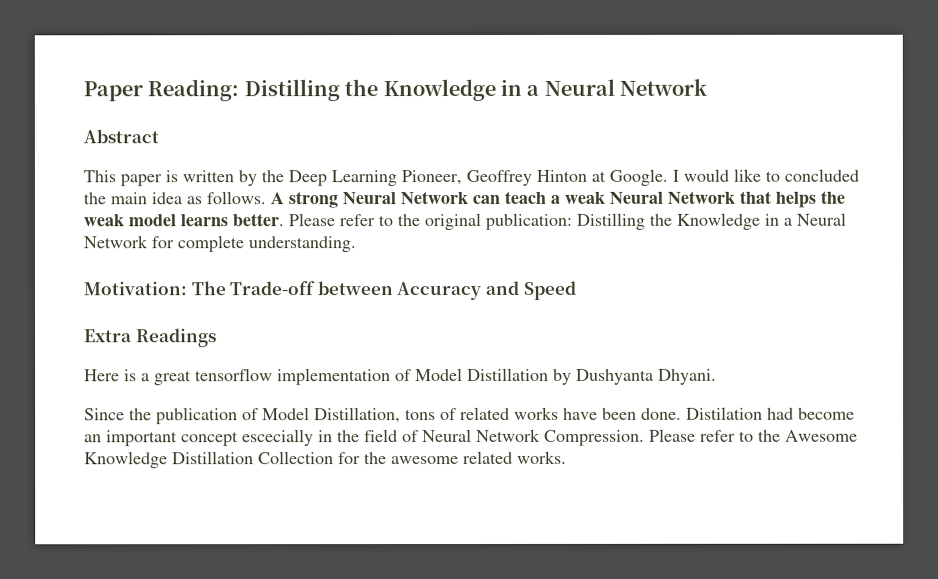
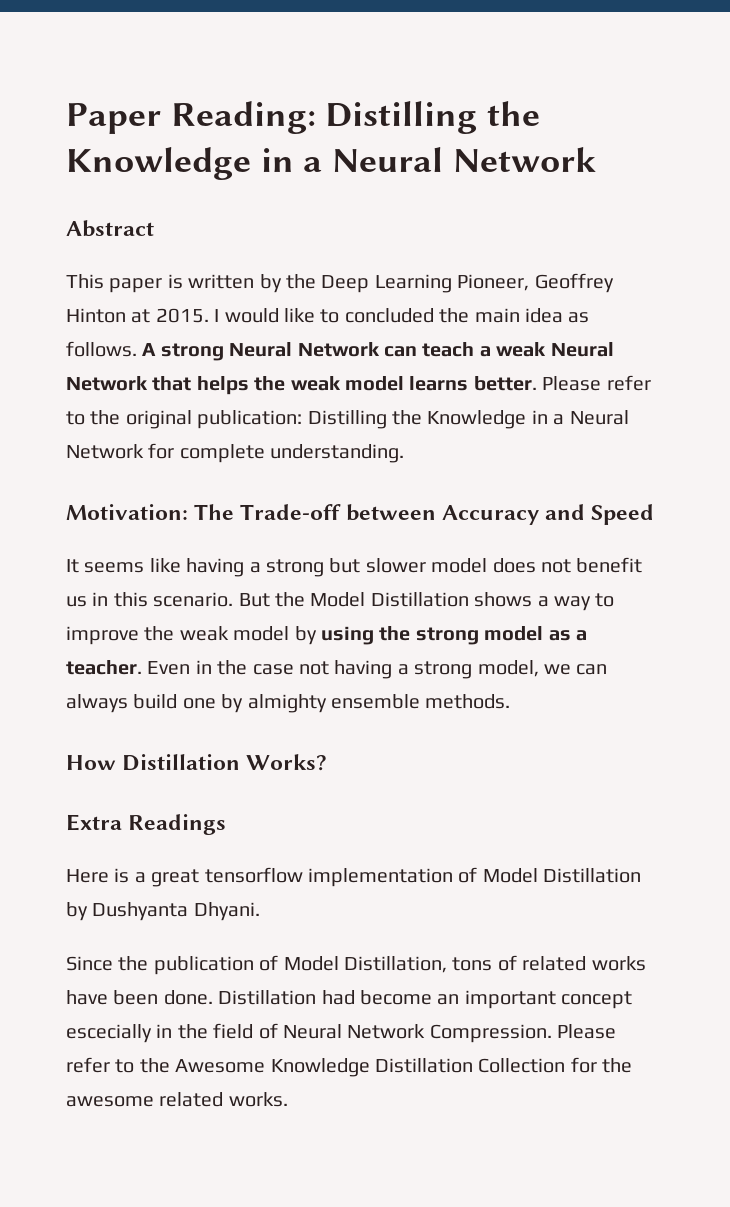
[609,168,668,186] Google. -> [155,308,209,323] 2015.
(577, 290) none -> [66,557,643,577] [66,592,615,611] [66,626,587,645] [66,660,608,679] [66,694,511,713] [66,754,328,771] // It seems like having a strong but slower model does not benefit us in this scenario. But the Model Distillation shows a way to improve the weak model by using the strong model as a teacher. Even in the case not having a strong model, we can always build one by almighty ensemble methods. // How Distillation Works?
[686,406,763,420] Distilation -> [218,990,317,1005] Distillation

